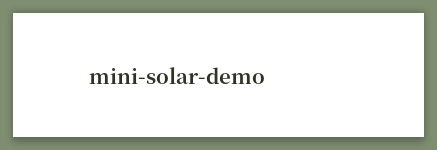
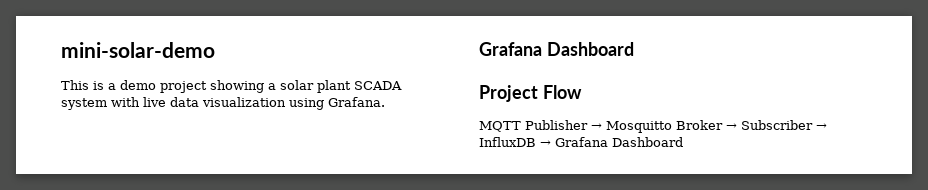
(265, 75) none -> [61,80,402,93] [61,97,385,110] [479,42,634,56] [479,85,582,102] [479,120,827,133] [479,137,683,147] // This is a demo project showing a solar plant SCADA system with live data visualization using Grafana. // Grafana Dashboard // Project Flow // MQTT Publisher → Mosquitto Broker → Subscriber → InfluxDB → Grafana Dashboard

